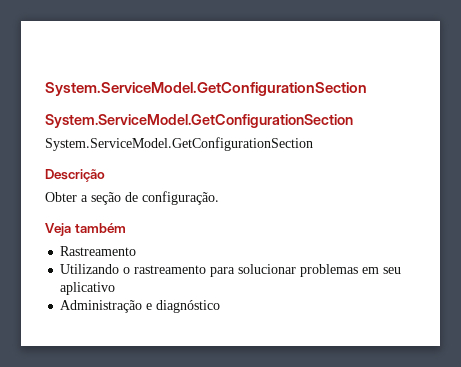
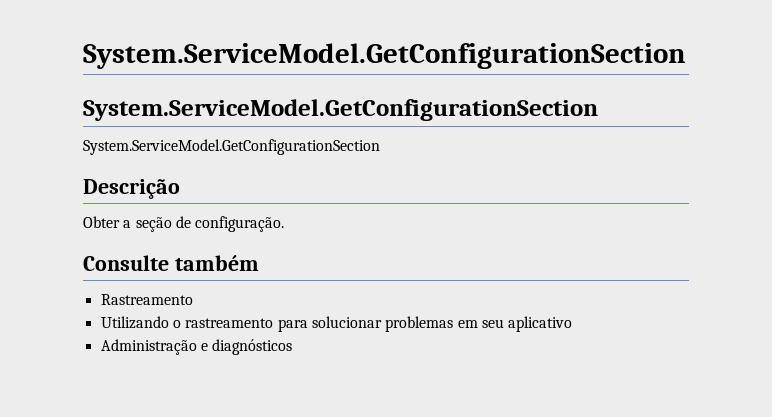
[45,223,71,236] Veja -> [83,255,169,271] Consulte
[156,300,221,313] diagnóstico -> [212,339,293,355] diagnósticos

